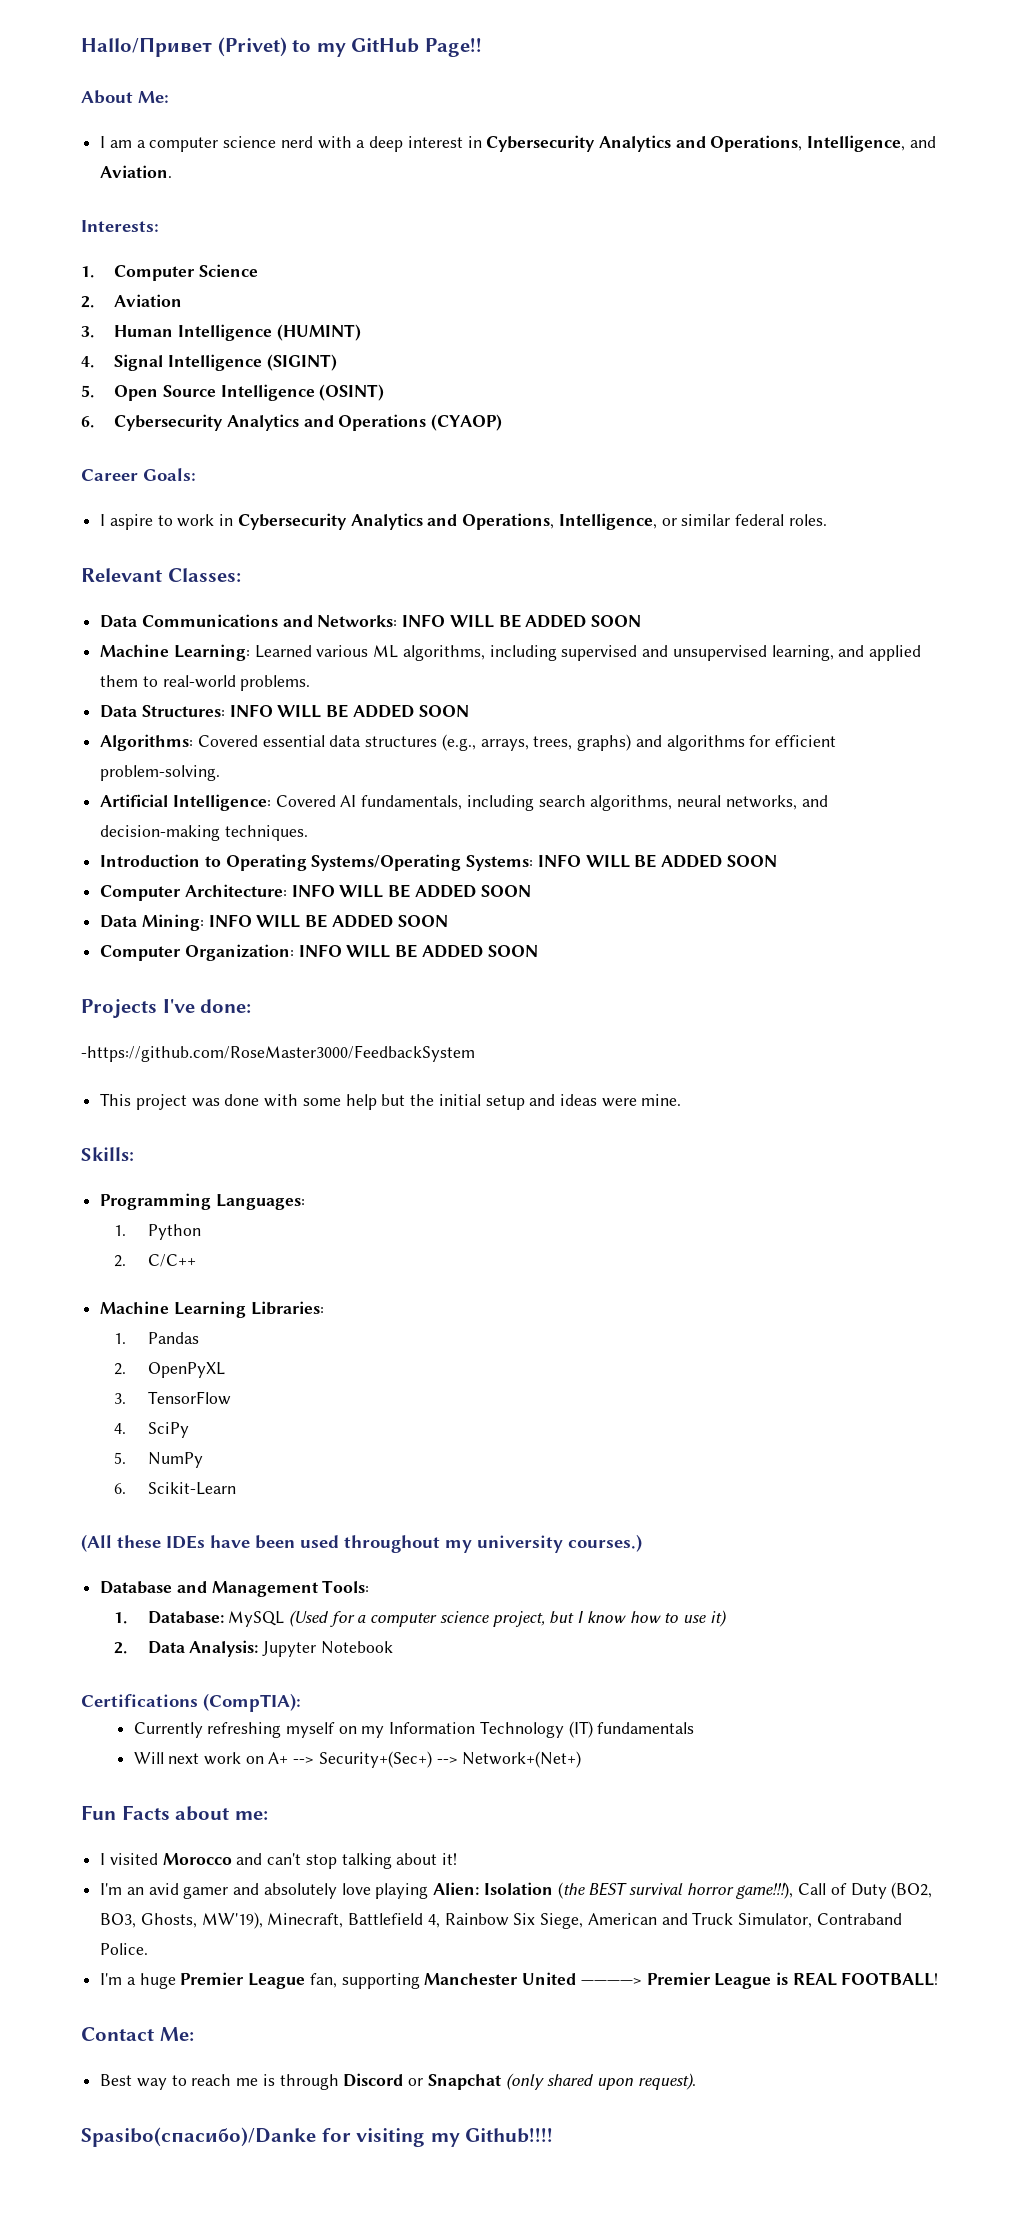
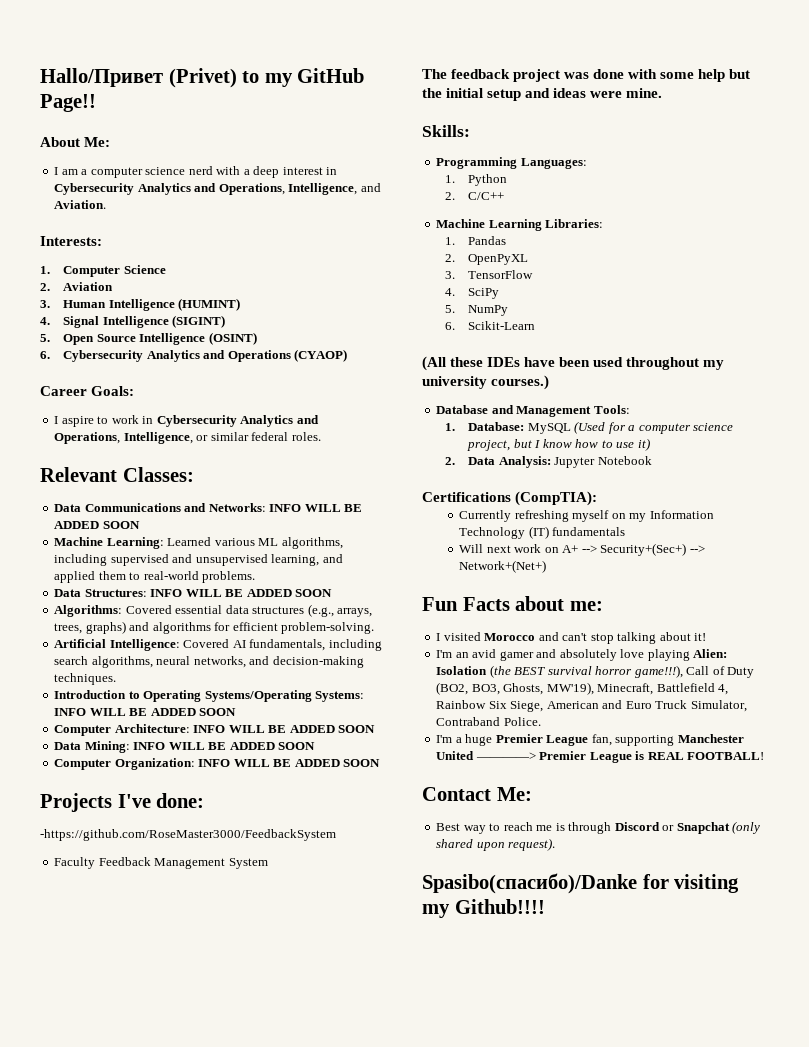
[100,1093,132,1106] This -> [54,857,268,869] [422,69,511,79] Faculty Feedback Management System // The feedback
(688, 1919) none -> [625,701,652,709] Euro

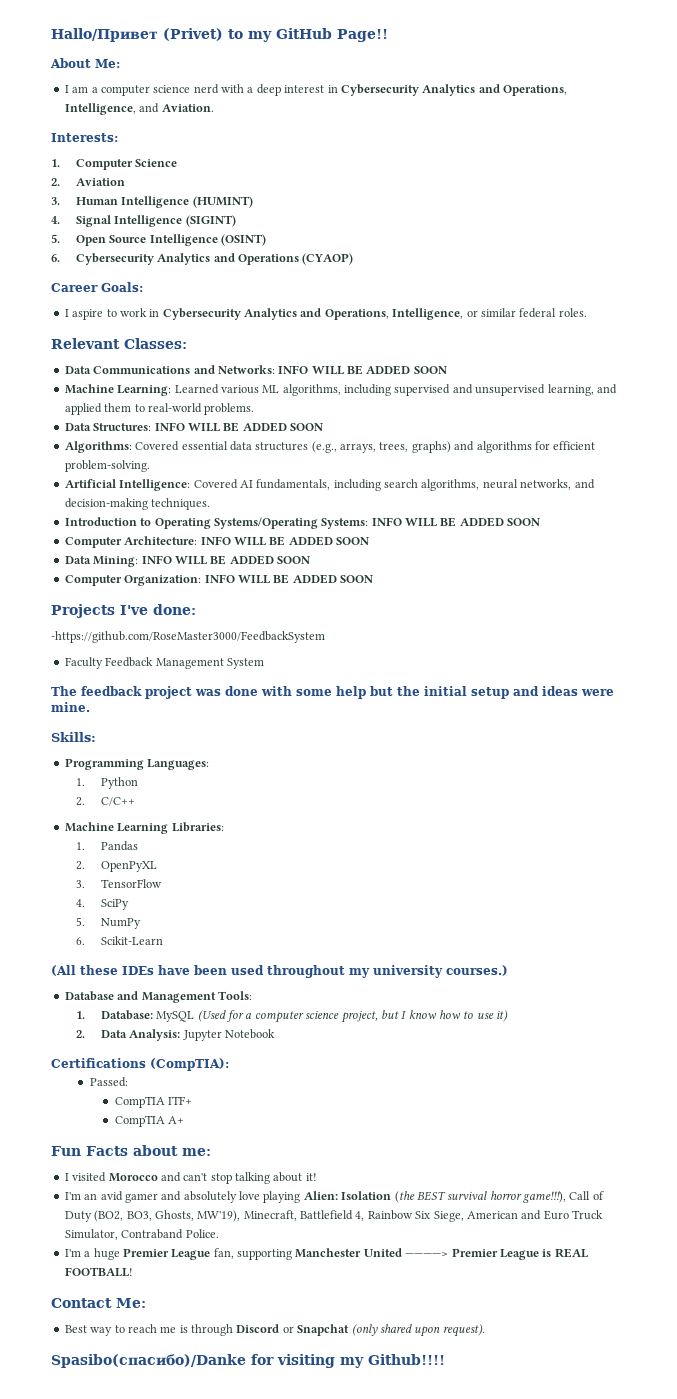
[459,510,714,522] [459,526,626,539] [459,543,705,556] [459,560,547,573] Currently refreshing myself on my Information Technology (IT) fundamentals // Will next work on A+ --> Security+(Sec+) --> Network+(Net+) -> [89,1077,128,1087] [114,1096,193,1108] [114,1115,185,1127] Passed: // CompTIA ITF+ // CompTIA A+

